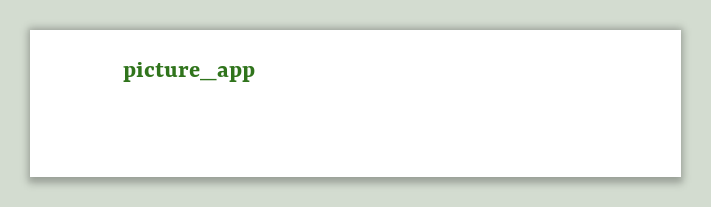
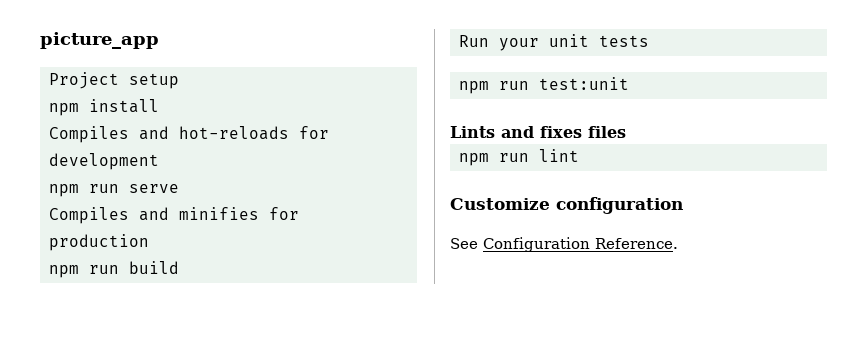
(255, 72) none -> [49,72,179,89] [49,99,159,116] [49,126,329,143] [49,153,159,170] [49,184,179,197] [49,207,299,224] [49,234,149,251] [49,261,179,278] [459,34,649,51] [459,77,629,94] [450,126,626,138] [459,149,579,166] [450,197,683,214] [450,237,678,252] // Project setup // npm install // Compiles and hot-reloads for development // npm run serve // Compiles and minifies for production // npm run build // Run your unit tests // npm run test:unit // Lints and fixes files // npm run lint // Customize configuration // See Configuration Reference.

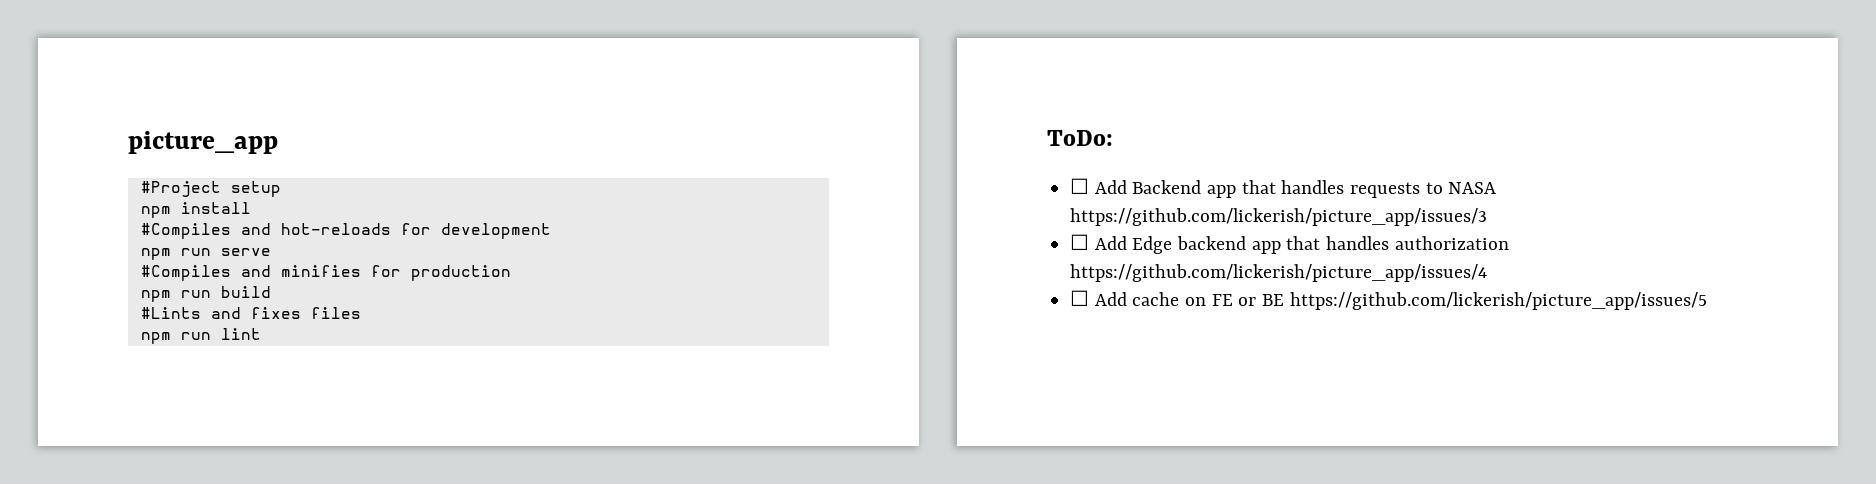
[49,72,119,89] Project -> [140,181,221,197] #Project
[49,126,129,143] Compiles -> [140,223,231,239] #Compiles
[49,207,129,224] Compiles -> [140,265,231,281] #Compiles
[459,34,649,51] [459,77,629,94] [450,126,495,138] Run your unit tests // npm run test:unit // Lints -> [140,307,201,319] #Lints
[450,197,683,214] [450,237,678,252] Customize configuration // See Configuration Reference. -> [1047,130,1113,146] [1070,178,1497,198] [1070,208,1488,226] [1070,234,1509,254] [1070,264,1488,282] [1070,290,1707,310] ToDo: // ☐ Add Backend app that handles requests to NASA https://github.com/lickerish/picture_app/issues/3 // ☐ Add Edge backend app that handles authorization https://github.com/lickerish/picture_app/issues/4 // ☐ Add cache on FE or BE https://github.com/lickerish/picture_app/issues/5

